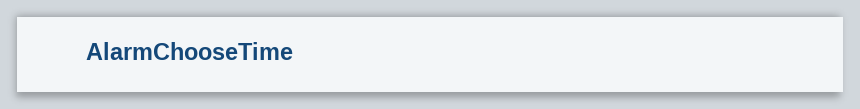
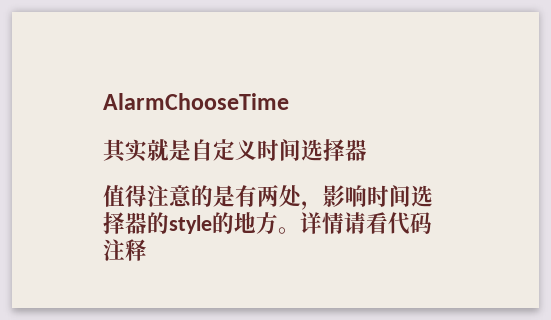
(293, 51) none -> [103,139,367,163] [103,185,433,210] [103,212,432,235] [103,239,147,261] // 其实就是自定义时间选择器 // 值得注意的是有两处，影响时间选择器的style的地方。详情请看代码注释

